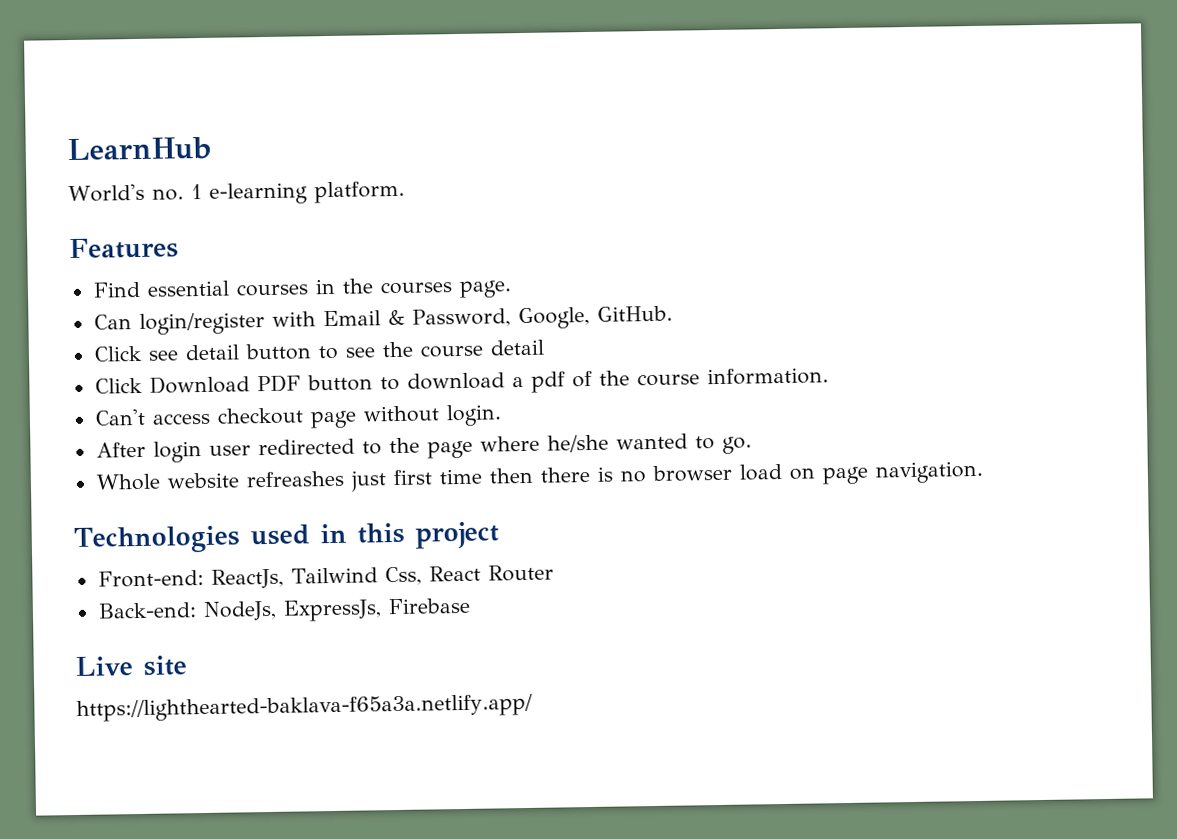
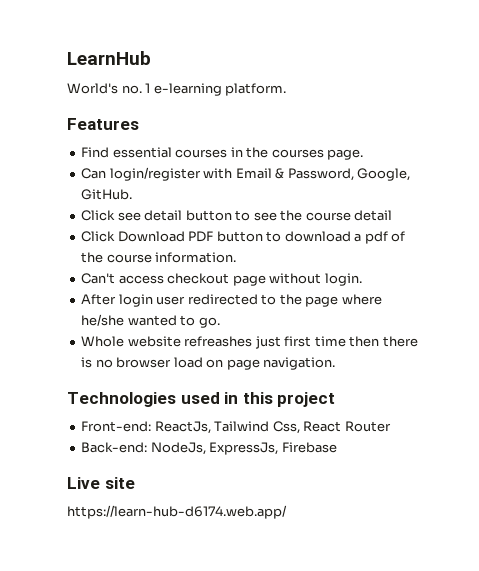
[76,693,533,722] https://lighthearted-baklava-f65a3a.netlify.app/ -> [67,505,287,519] https://learn-hub-d6174.web.app/

